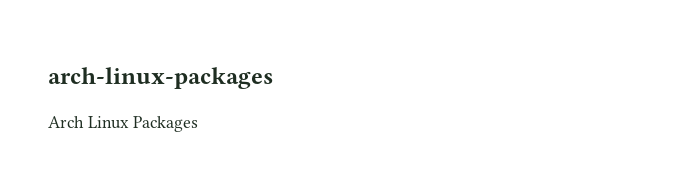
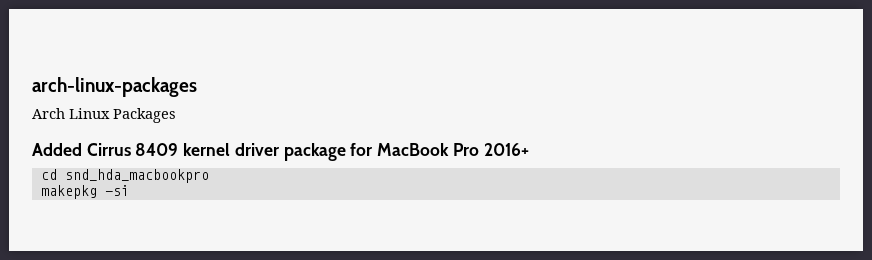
(199, 124) none -> [32,143,529,161] [40,169,209,183] [40,185,129,199] // Added Cirrus 8409 kernel driver package for MacBook Pro 2016+ // cd snd_hda_macbookpro // makepkg -si

